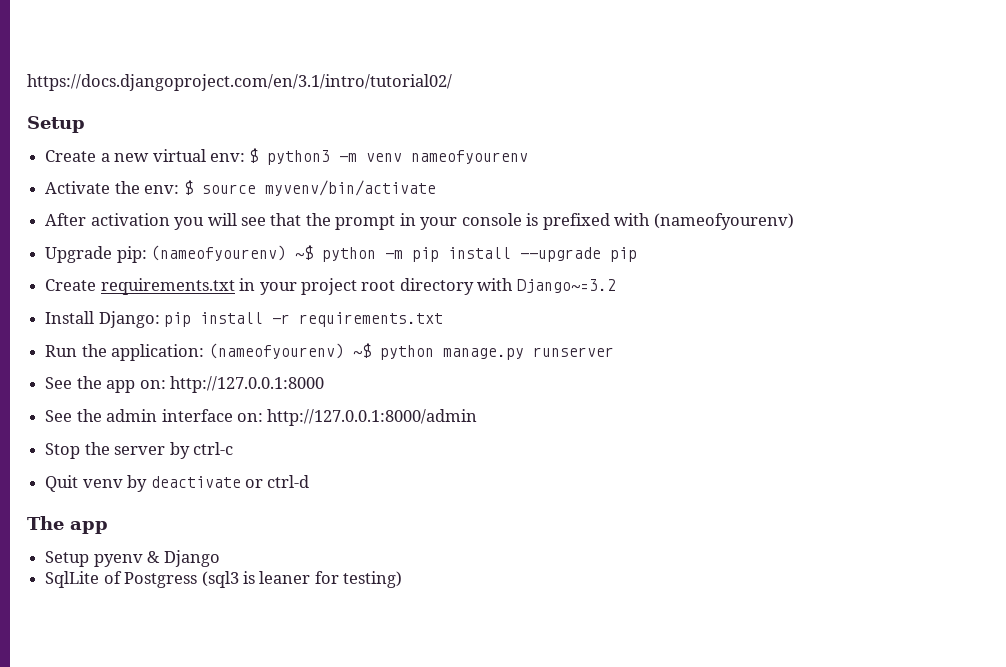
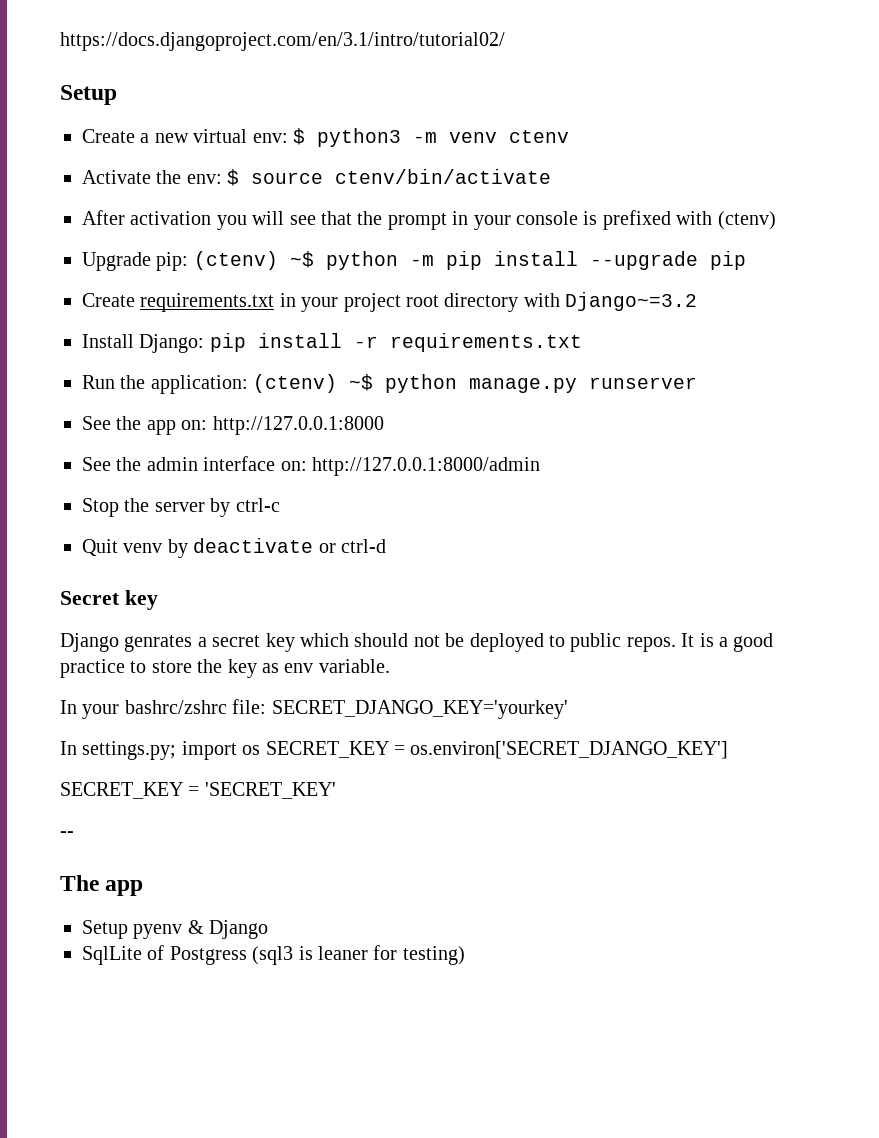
[411,150,529,164] nameofyourenv -> [509,130,569,143] ctenv
[264,180,436,196] myvenv/bin/activate -> [335,169,552,184] ctenv/bin/activate
[653,213,794,230] (nameofyourenv) -> [717,211,776,230] (ctenv)
[151,245,287,261] (nameofyourenv) -> [193,251,278,270] (ctenv)
[208,343,344,359] (nameofyourenv) -> [253,374,338,393] (ctenv)
(310, 481) none -> [60,590,158,610] [60,633,774,652] [60,659,390,678] [60,699,568,719] [60,741,729,760] [60,782,336,799] [60,831,74,837] // Secret key // Django genrates a secret key which should not be deployed to public repos. It is a good practice to store the key as env variable. // In your bashrc/zshrc file: SECRET_DJANGO_KEY='yourkey' // In settings.py; import os SECRET_KEY = os.environ['SECRET_DJANGO_KEY'] // SECRET_KEY = 'SECRET_KEY' // --

